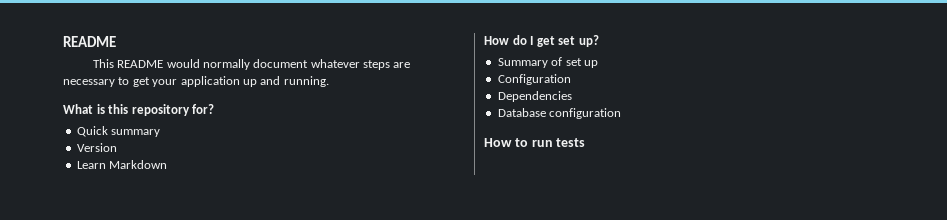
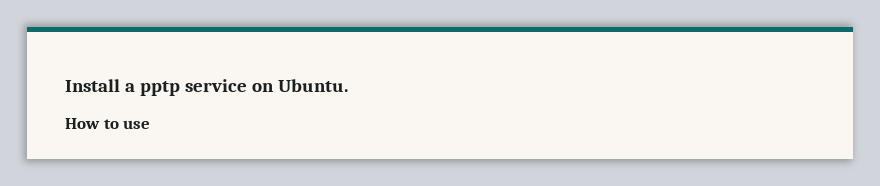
[63,36,116,47] [92,59,411,70] [63,76,329,87] [63,104,215,116] [76,126,161,137] [76,143,117,152] [76,160,168,169] [484,35,599,47] [497,57,598,68] [497,74,571,85] [497,91,572,102] [497,108,622,119] README // This README would normally document whatever steps are necessary to get your application up and running. // What is this repository for? // Quick summary // Version // Learn Markdown // How do I get set up? // Summary of set up // Configuration // Dependencies // Database configuration -> [65,79,348,96] Install a pptp service on Ubuntu.
[531,138,586,147] run tests -> [123,120,151,129] use

